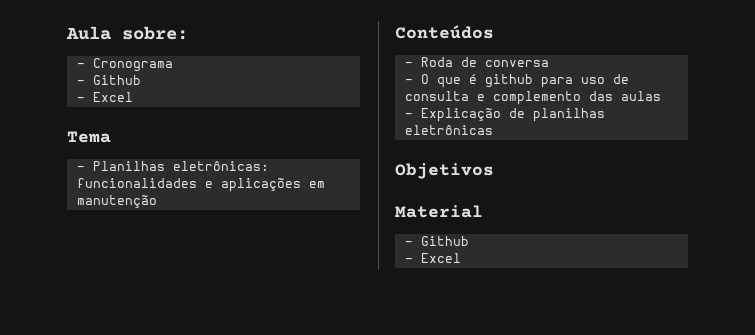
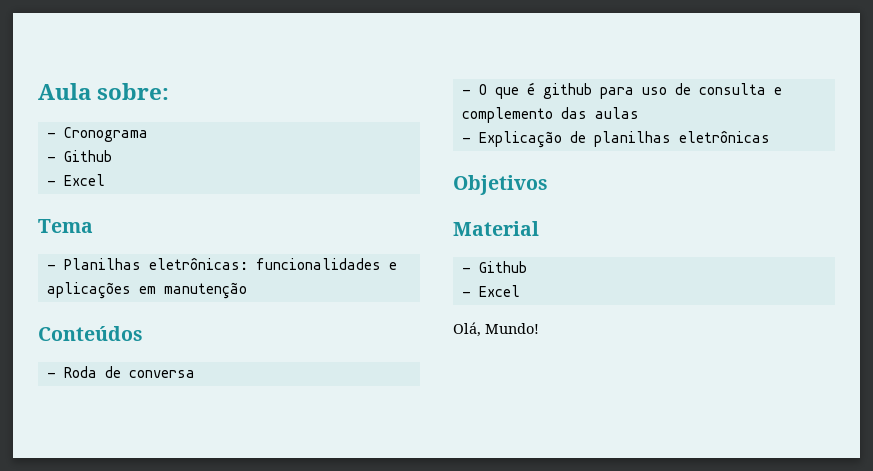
(461, 258) none -> [453,322,539,337] // Olá, Mundo!

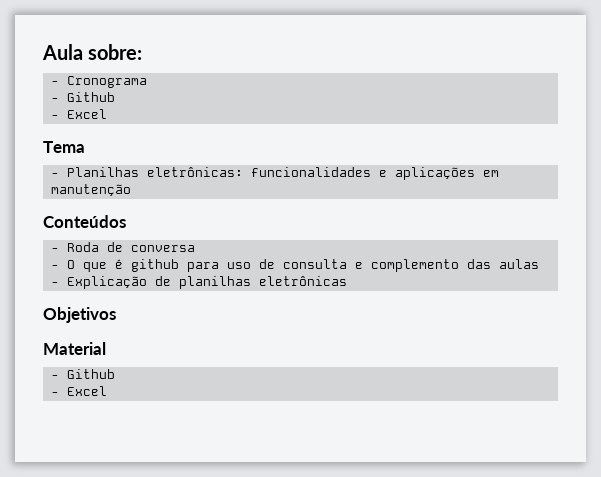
[453,322,539,337] // Olá, Mundo! -> (107, 391) none

